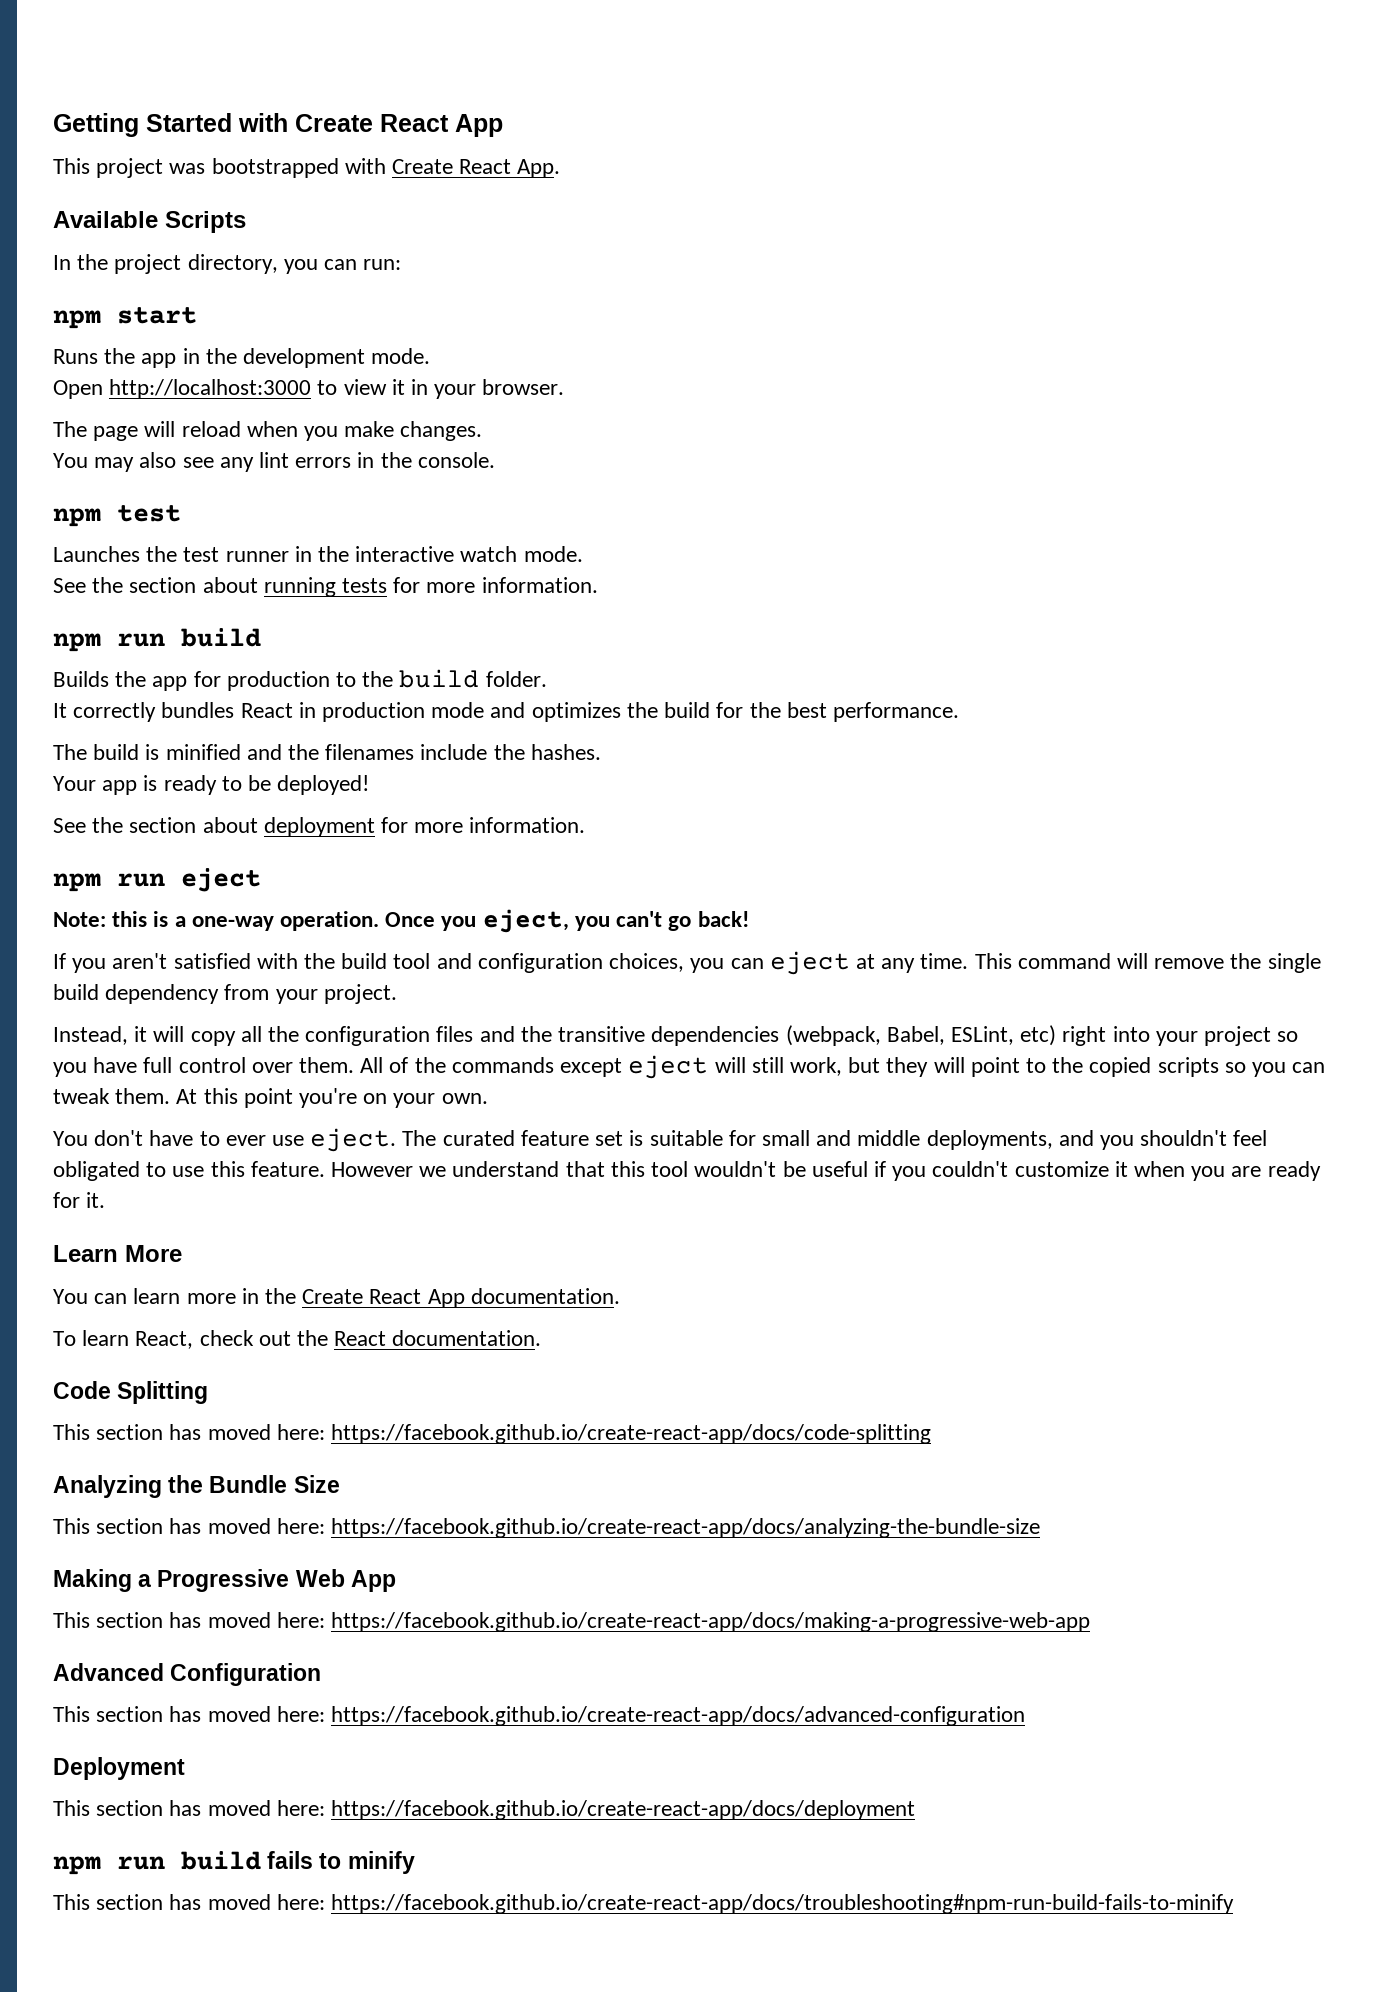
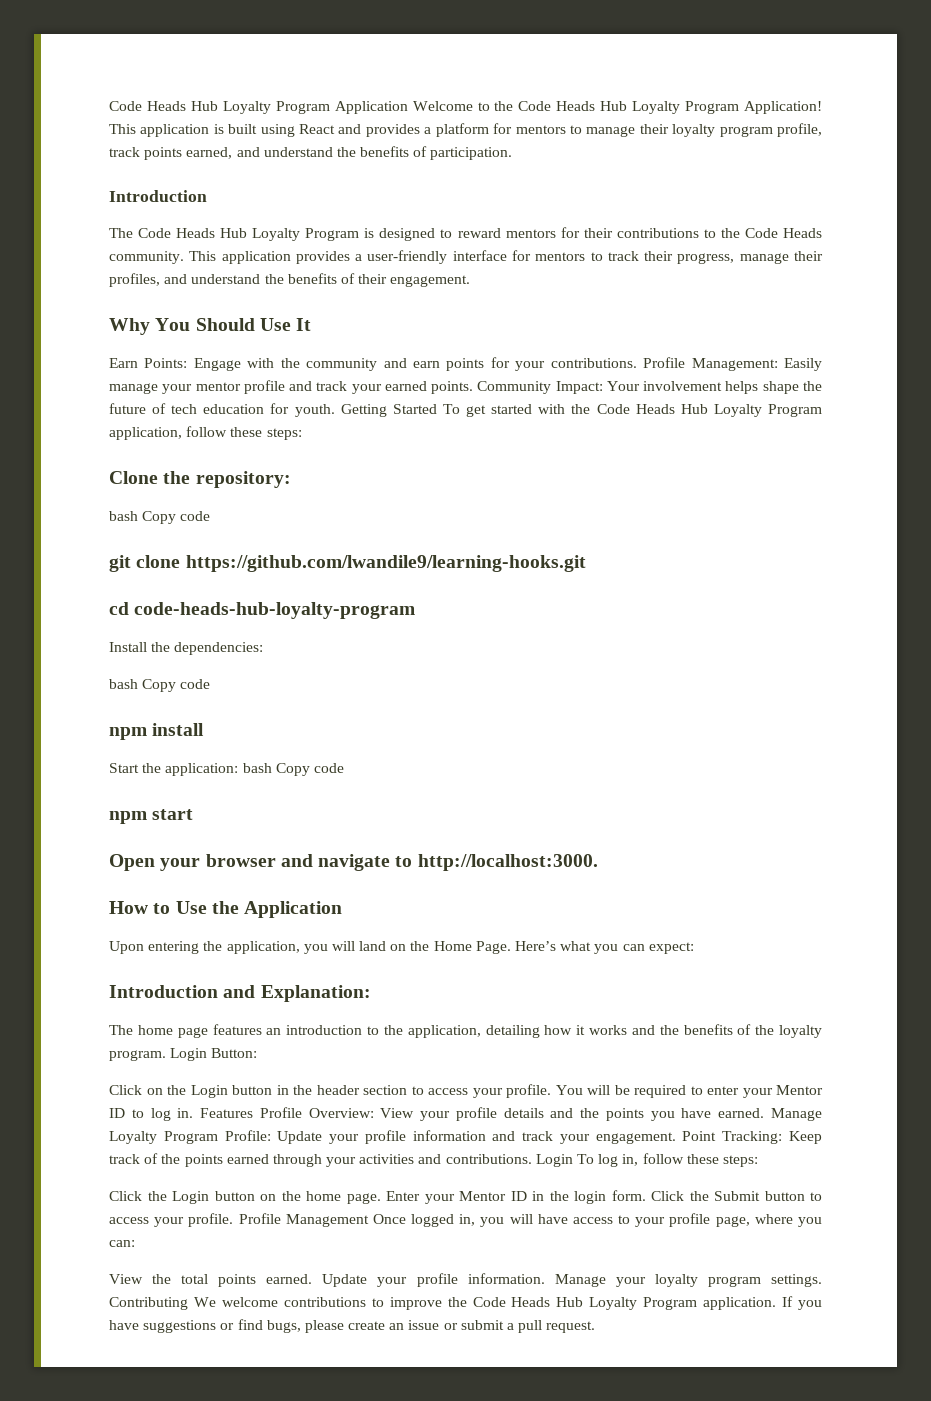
[53,113,503,137] [53,158,561,178] [53,211,246,233] [53,254,402,274] [53,307,197,329] [53,348,431,368] [53,379,565,399] [53,421,483,441] [53,452,495,472] [53,505,181,527] [53,546,583,562] [53,577,598,597] [53,628,261,652] [53,669,547,691] [53,702,959,722] [53,744,601,760] [53,775,370,795] [53,817,586,837] [53,868,261,892] [53,909,749,933] [53,951,1321,975] [53,984,397,1004] [53,1025,1299,1046] [53,1055,1326,1079] [53,1088,488,1108] [53,1128,1268,1152] [53,1161,1321,1181] [53,1192,106,1208] [53,1245,182,1262] [53,1288,620,1308] [53,1330,542,1349] [53,1381,209,1404] [53,1424,932,1444] [53,1475,340,1498] [53,1518,1041,1538] [53,1569,396,1592] [53,1612,1091,1632] [53,1663,322,1686] [53,1706,1026,1726] [53,1757,185,1780] [53,1800,916,1820] [53,1851,415,1875] [53,1894,1235,1914] Getting Started with Create React App // This project was bootstrapped with Create React App. // Available Scripts // In the project directory, you can run: // npm start // Runs the app in the development mode. // Open http://localhost:3000 to view it in your browser. // The page will reload when you make changes. // You may also see any lint errors in the console. // npm test // Launches the test runner in the interactive watch mode. // See the section about running tests for more information. // npm run build // Builds the app for production to the build folder. // It correctly bundles React in production mode and optimizes the build for the best performance. // The build is minified and the filenames include the hashes. // Your app is ready to be deployed! // See the section about deployment for more information. // npm run eject // Note: this is a one-way operation. Once you eject, you can't go back! // If you aren't satisfied with the build tool and configuration choices, you can eject at any time. This command will remove the single build dependency from your project. // Instead, it will copy all the configuration files and the transitive dependencies (webpack, Babel, ESLint, etc) right into your project so you have full control over them. All of the commands except eject will still work, but they will point to the copied scripts so you can tweak them. At this point you're on your own. // You don't have to ever use eject. The curated feature set is suitable for small and middle deployments, and you shouldn't feel obligated to use this feature. However we understand that this tool wouldn't be useful if you couldn't customize it when you are ready for it. // Learn More // You can learn more in the Create React App documentation. // To learn React, check out the React documentation. // Code Splitting // This section has moved here: https://facebook.github.io/create-react-app/docs/code-splitting // Analyzing the Bundle Size // This section has moved here: https://facebook.github.io/create-react-app/docs/analyzing-the-bundle-size // Making a Progressive Web App // This section has moved here: https://facebook.github.io/create-react-app/docs/making-a-progressive-web-app // Advanced Configuration // This section has moved here: https://facebook.github.io/create-react-app/docs/advanced-configuration // Deployment // This section has moved here: https://facebook.github.io/create-react-app/docs/deployment // npm run build fails to minify // This section has moved here: https://facebook.github.io/create-react-app/docs/troubleshooting#npm-run-build-fails-to-minify -> [109,101,823,114] [109,123,822,137] [109,146,513,160] [109,190,207,202] [109,227,822,241] [109,250,824,264] [109,273,471,287] [109,318,312,335] [109,357,823,371] [109,380,822,394] [109,403,823,417] [109,426,302,440] [109,471,291,488] [109,511,211,524] [109,555,586,572] [109,602,416,619] [109,642,264,655] [109,679,211,692] [109,723,205,740] [109,763,344,776] [109,809,194,824] [109,854,598,871] [109,901,343,918] [109,941,694,954] [109,985,371,1002] [109,1024,823,1038] [109,1048,258,1061] [109,1084,823,1098] [109,1107,822,1121] [109,1130,822,1144] [109,1153,758,1167] [109,1190,822,1204] [109,1213,822,1227] [109,1240,135,1247] [109,1273,823,1287] [109,1296,823,1310] [109,1319,596,1333] Code Heads Hub Loyalty Program Application Welcome to the Code Heads Hub Loyalty Program Application! This application is built using React and provides a platform for mentors to manage their loyalty program profile, track points earned, and understand the benefits of participation. // Introduction // The Code Heads Hub Loyalty Program is designed to reward mentors for their contributions to the Code Heads community. This application provides a user-friendly interface for mentors to track their progress, manage their profiles, and understand the benefits of their engagement. // Why You Should Use It // Earn Points: Engage with the community and earn points for your contributions. Profile Management: Easily manage your mentor profile and track your earned points. Community Impact: Your involvement helps shape the future of tech education for youth. Getting Started To get started with the Code Heads Hub Loyalty Program application, follow these steps: // Clone the repository: // bash Copy code // git clone https://github.com/lwandile9/learning-hooks.git // cd code-heads-hub-loyalty-program // Install the dependencies: // bash Copy code // npm install // Start the application: bash Copy code // npm start // Open your browser and navigate to http://localhost:3000. // How to Use the Application // Upon entering the application, you will land on the Home Page. Here’s what you can expect: // Introduction and Explanation: // The home page features an introduction to the application, detailing how it works and the benefits of the loyalty program. Login Button: // Click on the Login button in the header section to access your profile. You will be required to enter your Mentor ID to log in. Features Profile Overview: View your profile details and the points you have earned. Manage Loyalty Program Profile: Update your profile information and track your engagement. Point Tracking: Keep track of the points earned through your activities and contributions. Login To log in, follow these steps: // Click the Login button on the home page. Enter your Mentor ID in the login form. Click the Submit button to access your profile. Profile Management Once logged in, you will have access to your profile page, where you can: // View the total points earned. Update your profile information. Manage your loyalty program settings. Contributing We welcome contributions to improve the Code Heads Hub Loyalty Program application. If you have suggestions or find bugs, please create an issue or submit a pull request.

